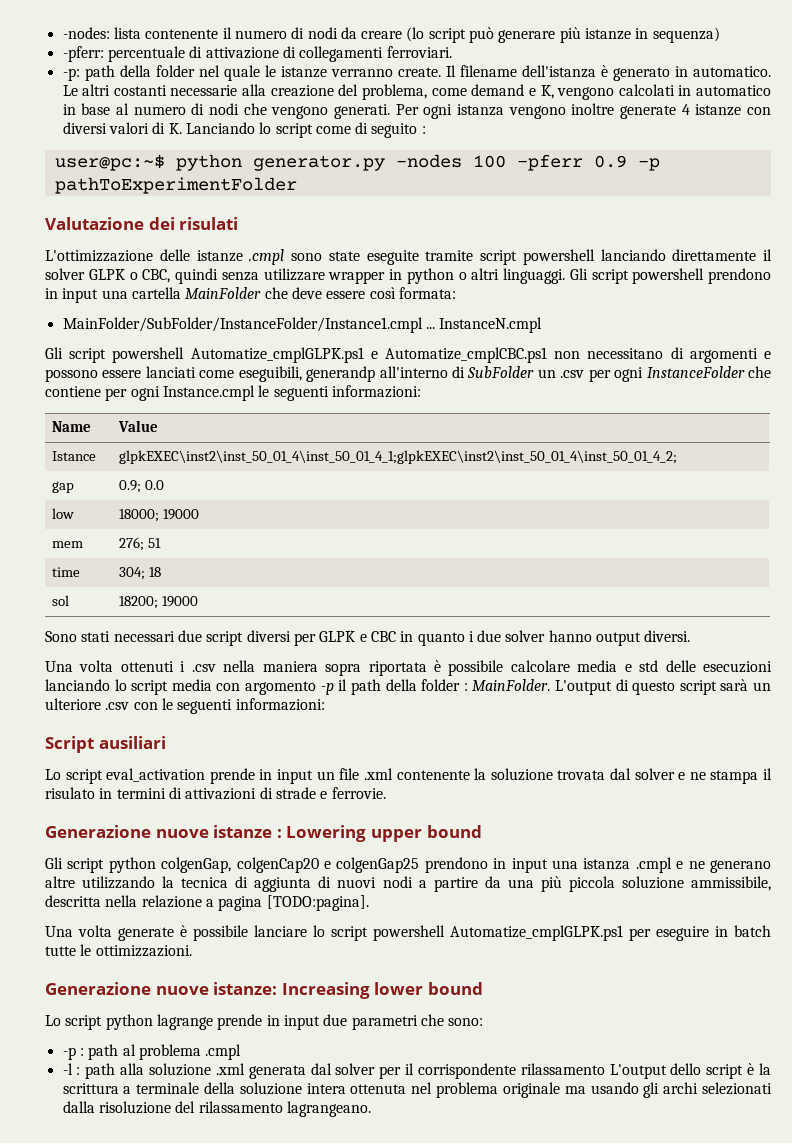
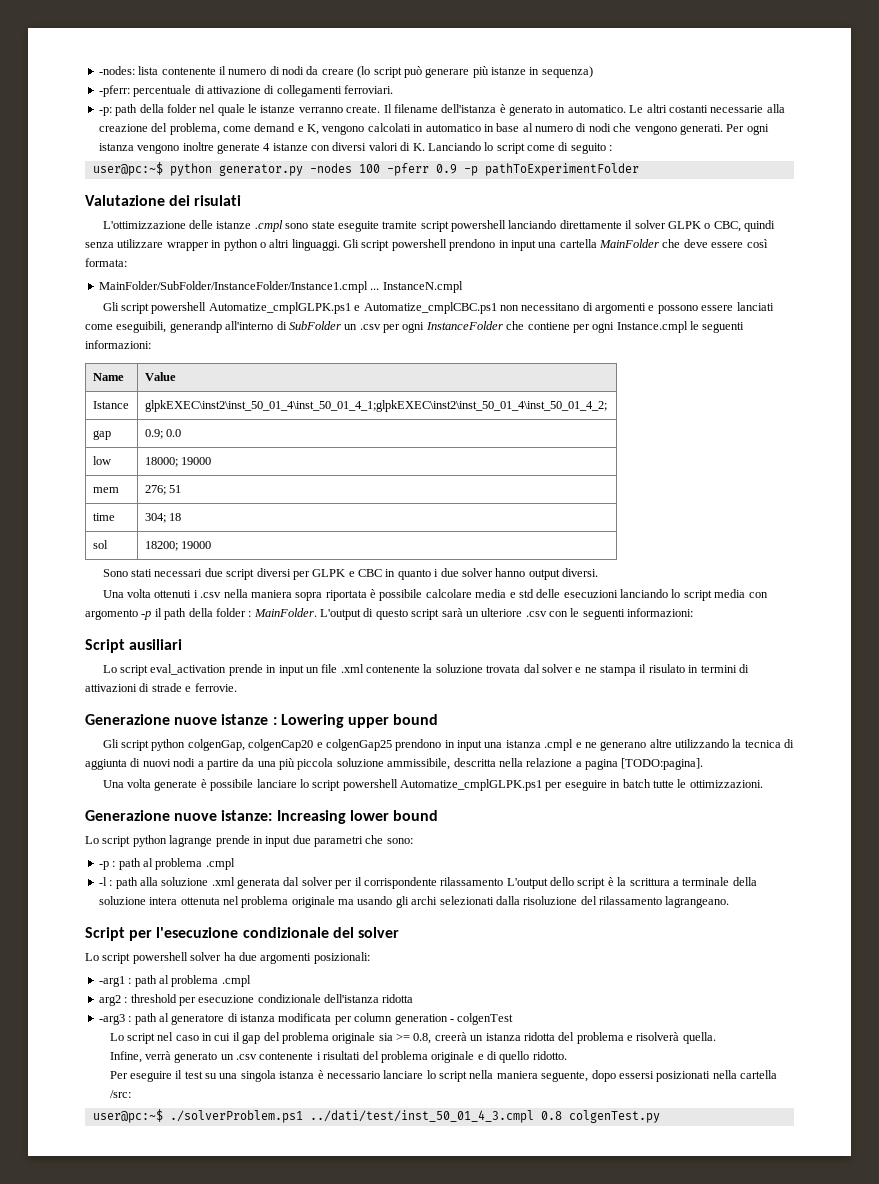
(371, 1109) none -> [85,927,399,941] [85,952,370,964] [98,975,251,987] [98,994,414,1006] [98,1013,514,1025] [109,1032,716,1044] [109,1051,567,1063] [109,1070,778,1082] [109,1090,131,1098] [92,1109,660,1123] // Script per l'esecuzione condizionale del solver // Lo script powershell solver ha due argomenti posizionali: // -arg1 : path al problema .cmpl // arg2 : threshold per esecuzione condizionale dell'istanza ridotta // -arg3 : path al generatore di istanza modificata per column generation - colgenTest // Lo script nel caso in cui il gap del problema originale sia >= 0.8, creerà un istanza ridotta del problema e risolverà quella. // Infine, verrà generato un .csv contenente i risultati del problema originale e di quello ridotto. // Per eseguire il test su una singola istanza è necessario lanciare lo script nella maniera seguente, dopo essersi posizionati nella cartella /src: // user@pc:~$ ./solverProblem.ps1 ../dati/test/inst_50_01_4_3.cmpl 0.8 colgenTest.py

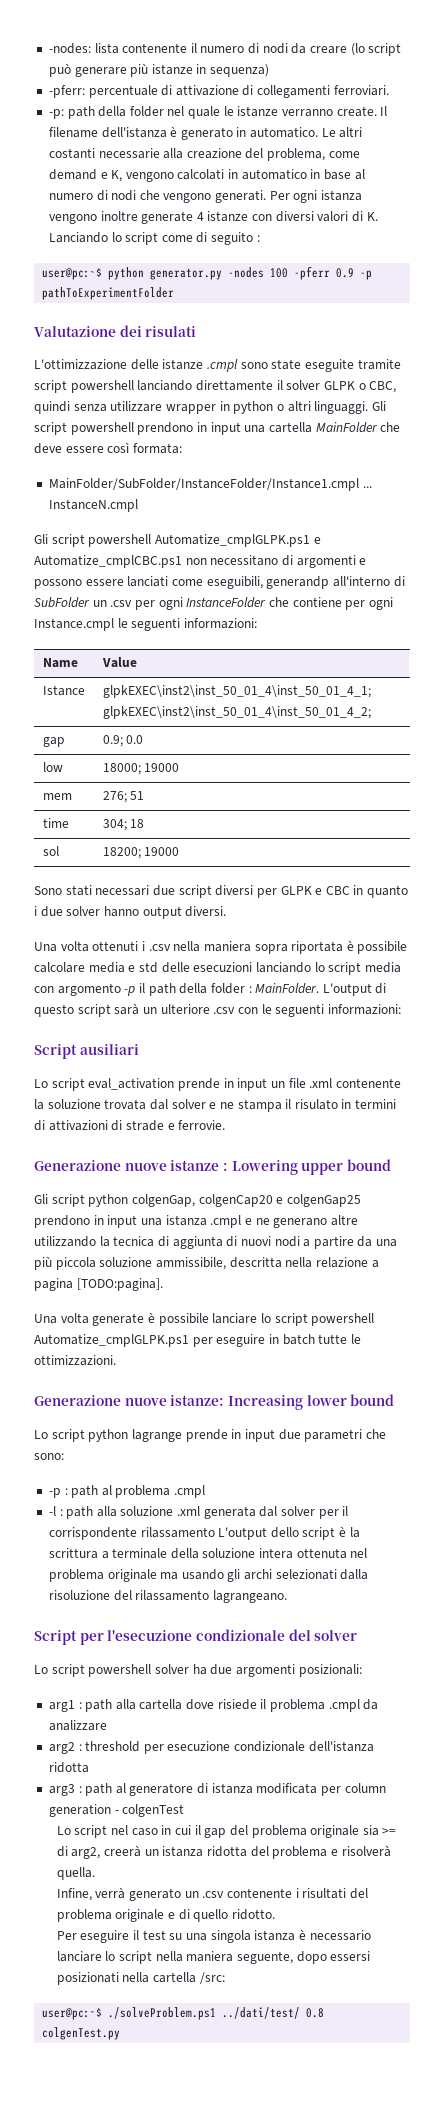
[98,975,251,987] -arg1 : path al problema .cmpl -> [48,1699,379,1712] [48,1720,107,1731] arg1 : path alla cartella dove risiede il problema .cmpl da analizzare
[98,1014,125,1025] -arg3 -> [48,1784,75,1796] arg3
[413,1033,432,1044] 0.8, -> [56,1846,101,1859] di arg2,
[169,1110,534,1123] ./solverProblem.ps1 ../dati/test/inst_50_01_4_3.cmpl -> [108,2007,301,2020] ./solveProblem.ps1 ../dati/test/

